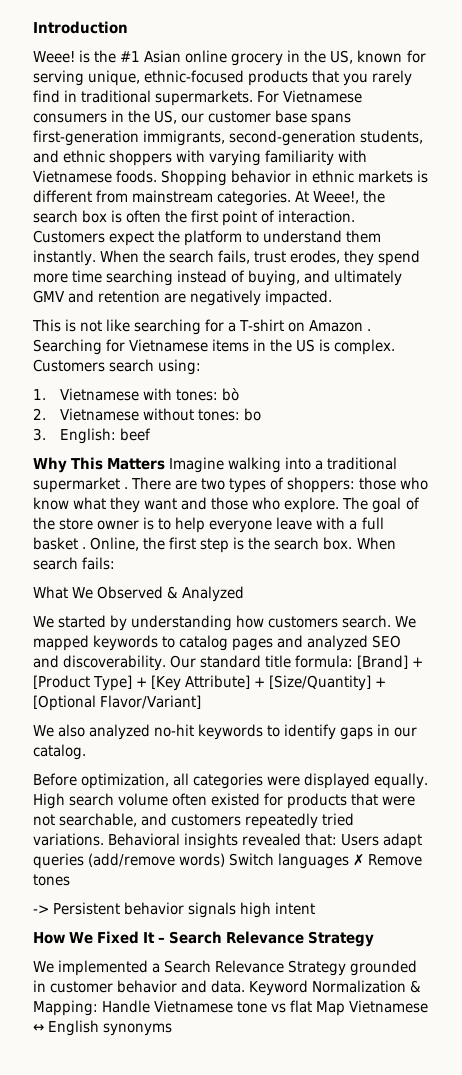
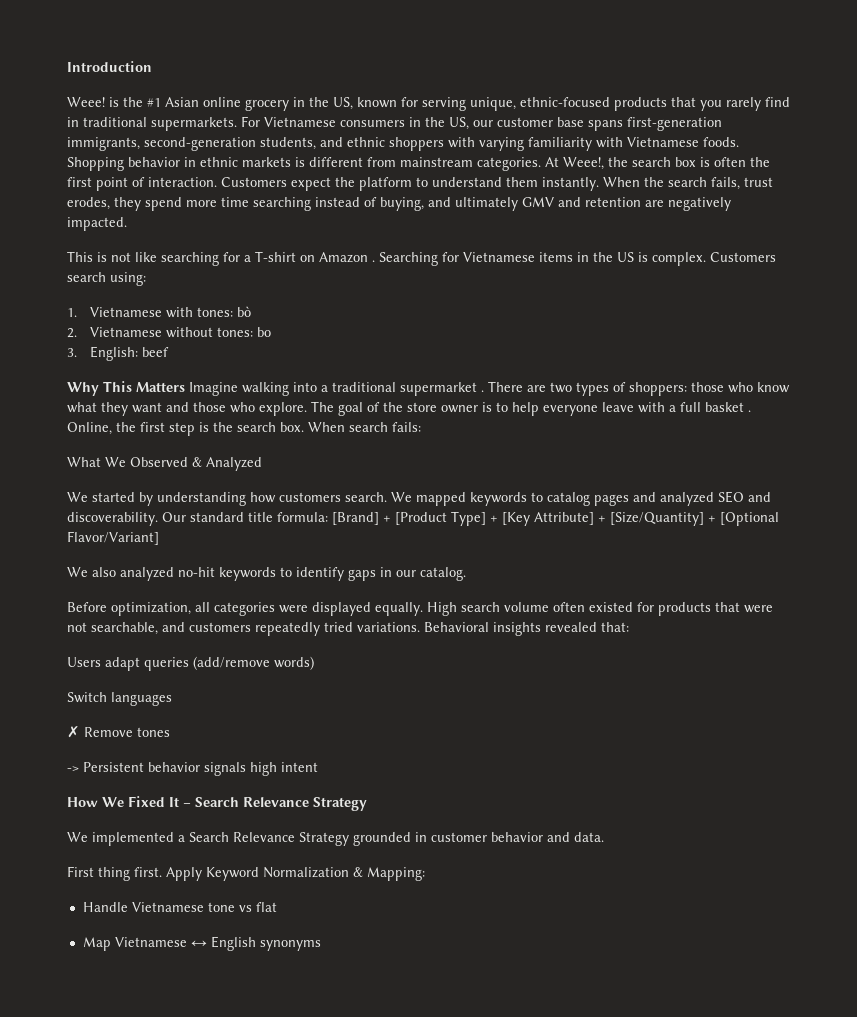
(338, 839) none -> (629, 627) //
(226, 860) none -> (314, 663) //
(350, 861) none -> (172, 699) //
(246, 986) none -> [67,866,202,881] // First thing first. Apply
(98, 1008) none -> (425, 874) //
(313, 1006) none -> (277, 907) //

